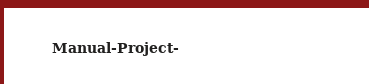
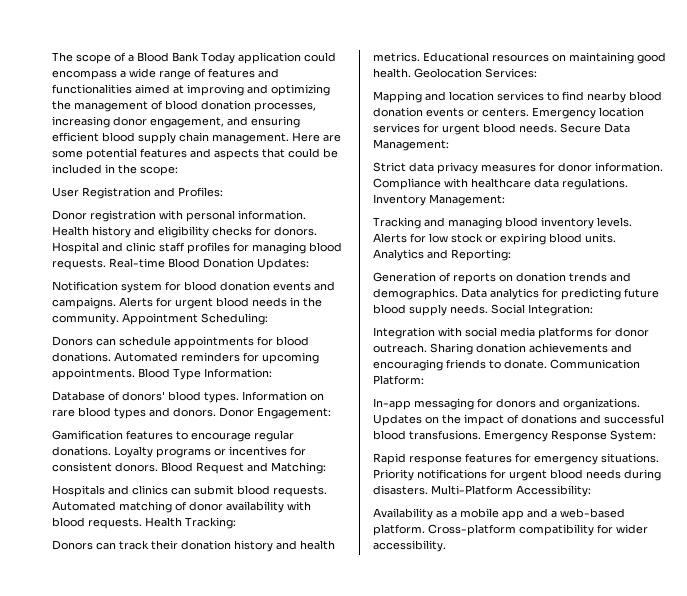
[52,42,179,56] Manual-Project- -> [52,52,336,64] [52,68,279,80] [52,84,330,96] [52,100,316,112] [52,116,300,128] [52,132,341,144] [52,148,338,160] [52,164,178,176] [52,187,223,199] [52,210,306,222] [52,226,317,238] [52,242,342,254] [52,258,309,270] [52,281,335,293] [52,297,322,309] [52,313,268,325] [52,336,309,348] [52,352,319,364] [52,368,272,380] [52,391,324,403] [52,407,331,419] [52,430,294,442] [52,446,306,458] [52,462,326,474] [52,485,327,497] [52,501,311,513] [52,517,236,529] [52,540,335,552] [373,52,666,64] [373,68,537,78] [373,91,662,103] [373,107,644,119] [373,123,630,135] [373,139,449,151] [373,162,663,174] [373,178,628,190] [373,194,505,206] [373,217,632,229] [373,233,616,245] [373,249,511,261] [373,272,631,284] [373,288,659,300] [373,304,593,316] [373,327,649,339] [373,343,632,355] [373,359,640,371] [373,375,424,385] [373,398,640,410] [373,414,664,426] [373,430,656,442] [373,453,659,465] [373,469,661,481] [373,485,591,497] [373,508,625,520] [373,524,648,536] [373,540,446,552] The scope of a Blood Bank Today application could encompass a wide range of features and functionalities aimed at improving and optimizing the management of blood donation processes, increasing donor engagement, and ensuring efficient blood supply chain management. Here are some potential features and aspects that could be included in the scope: // User Registration and Profiles: // Donor registration with personal information. Health history and eligibility checks for donors. Hospital and clinic staff profiles for managing blood requests. Real-time Blood Donation Updates: // Notification system for blood donation events and campaigns. Alerts for urgent blood needs in the community. Appointment Scheduling: // Donors can schedule appointments for blood donations. Automated reminders for upcoming appointments. Blood Type Information: // Database of donors' blood types. Information on rare blood types and donors. Donor Engagement: // Gamification features to encourage regular donations. Loyalty programs or incentives for consistent donors. Blood Request and Matching: // Hospitals and clinics can submit blood requests. Automated matching of donor availability with blood requests. Health Tracking: // Donors can track their donation history and health metrics. Educational resources on maintaining good health. Geolocation Services: // Mapping and location services to find nearby blood donation events or centers. Emergency location services for urgent blood needs. Secure Data Management: // Strict data privacy measures for donor information. Compliance with healthcare data regulations. Inventory Management: // Tracking and managing blood inventory levels. Alerts for low stock or expiring blood units. Analytics and Reporting: // Generation of reports on donation trends and demographics. Data analytics for predicting future blood supply needs. Social Integration: // Integration with social media platforms for donor outreach. Sharing donation achievements and encouraging friends to donate. Communication Platform: // In-app messaging for donors and organizations. Updates on the impact of donations and successful blood transfusions. Emergency Response System: // Rapid response features for emergency situations. Priority notifications for urgent blood needs during disasters. Multi-Platform Accessibility: // Availability as a mobile app and a web-based platform. Cross-platform compatibility for wider accessibility.

